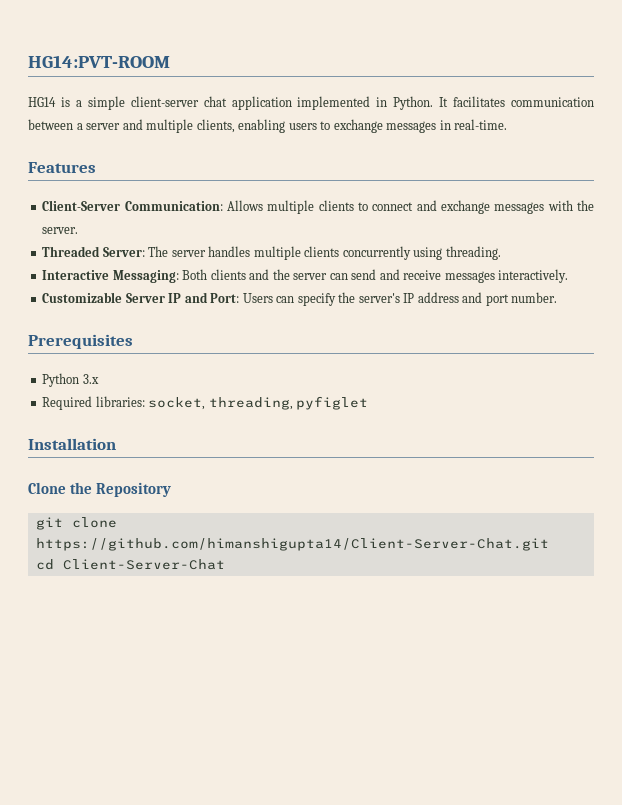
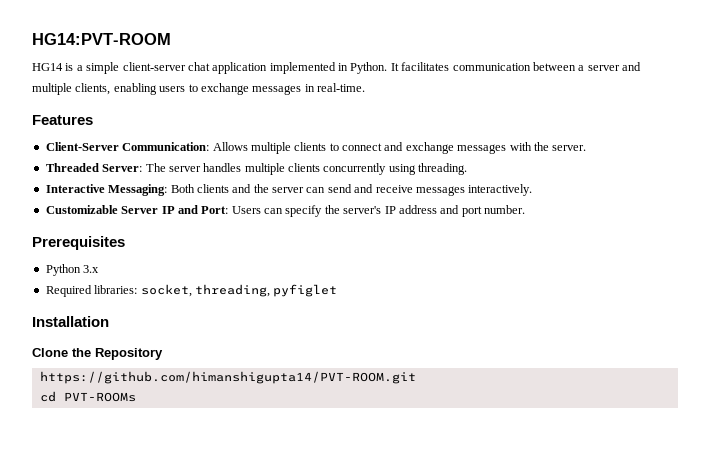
[35,517,117,530] [35,538,549,551] git clone https://github.com/himanshigupta14/Client-Server-Chat.git -> [39,371,416,384] https://github.com/himanshigupta14/PVT-ROOM.git
[62,559,225,570] Client-Server-Chat -> [63,392,136,402] PVT-ROOMs

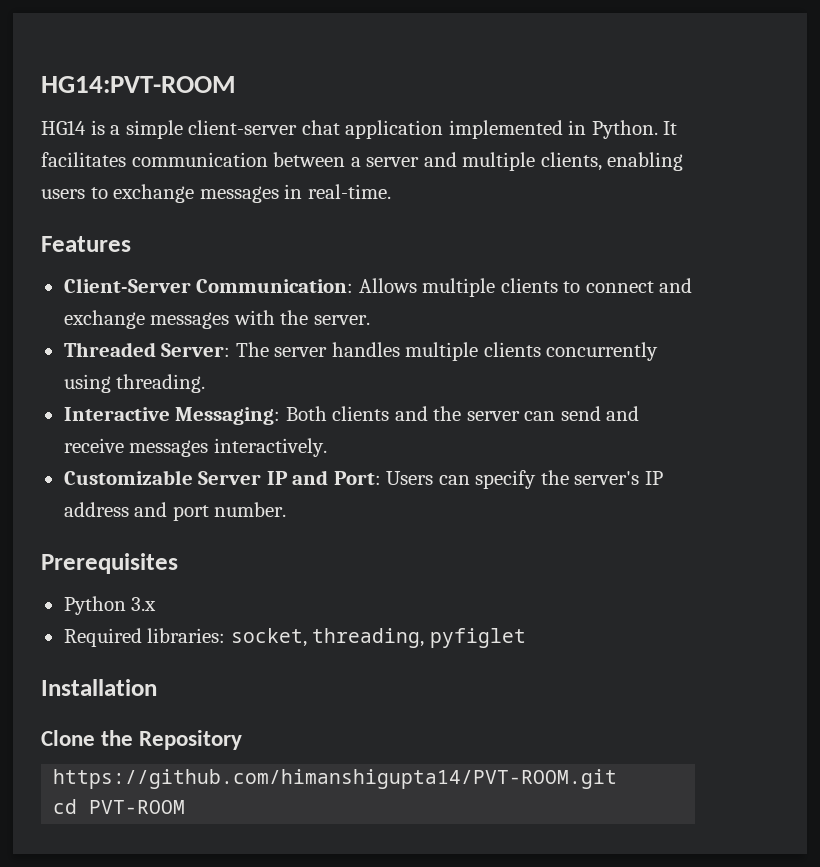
[63,392,136,402] PVT-ROOMs -> [89,800,186,814] PVT-ROOM

